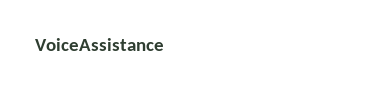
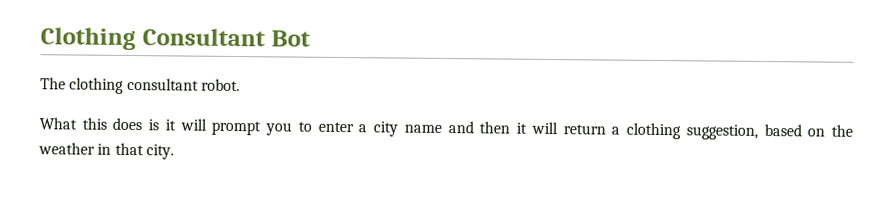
[35,38,164,51] VoiceAssistance -> [40,27,311,51] [40,77,240,94] [39,117,854,140] [38,142,174,160] Clothing Consultant Bot // The clothing consultant robot. // What this does is it will prompt you to enter a city name and then it will return a clothing suggestion, based on the weather in that city.

